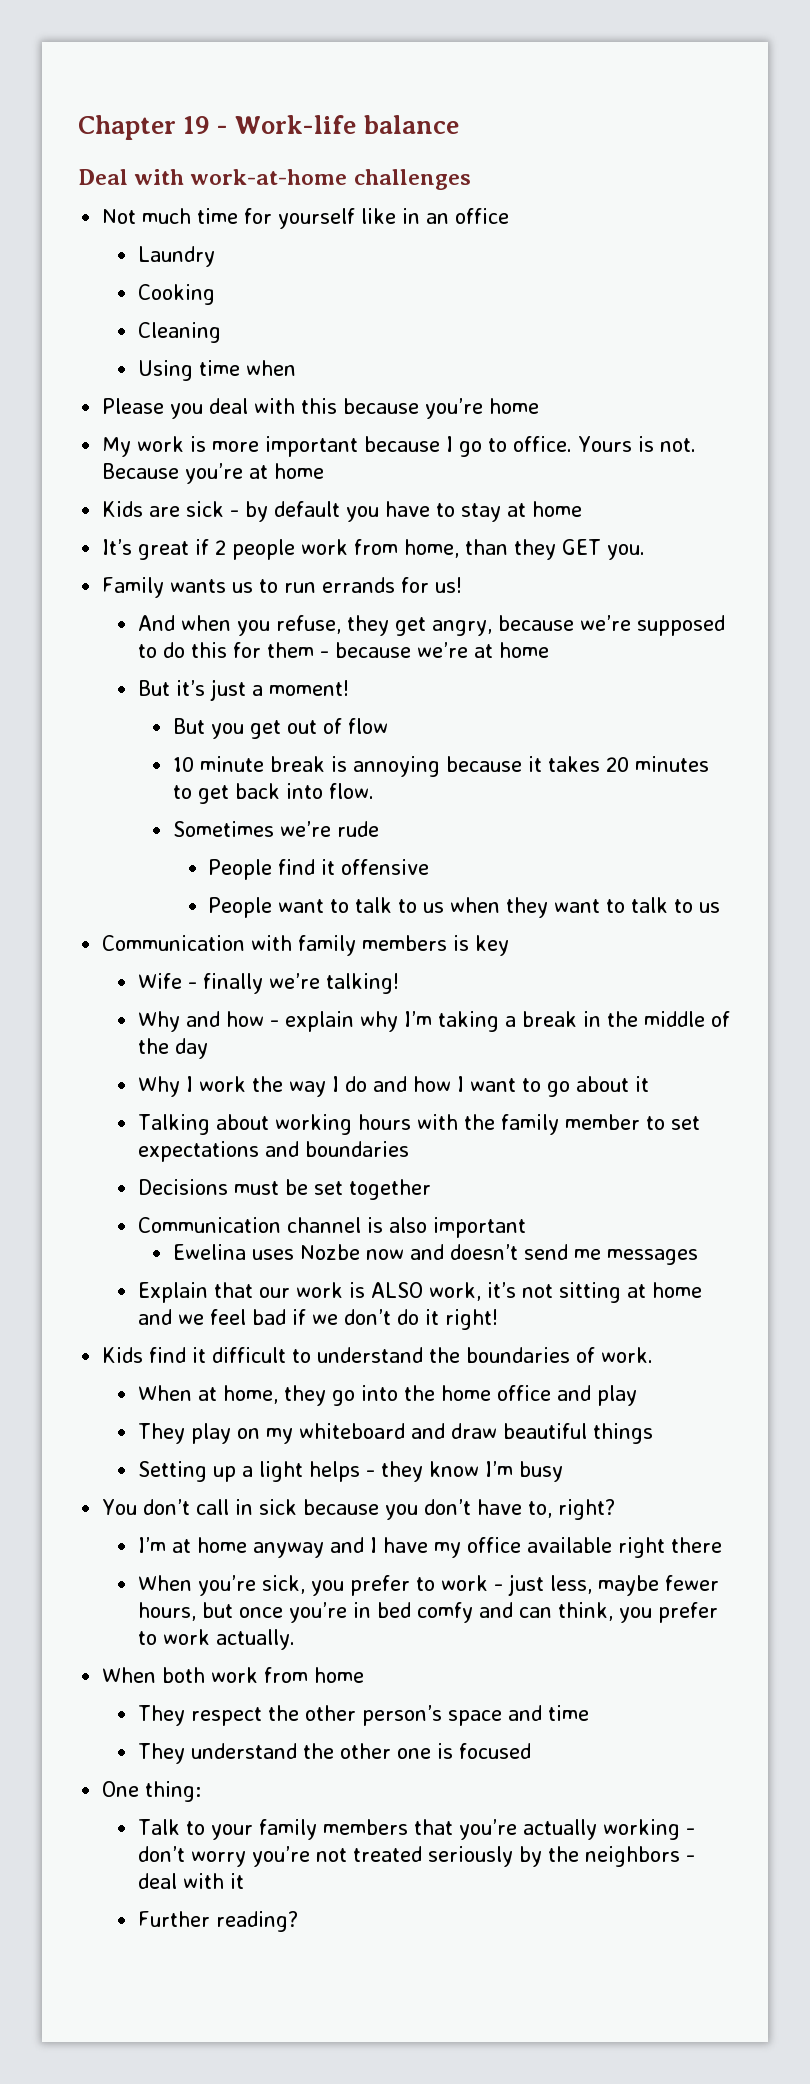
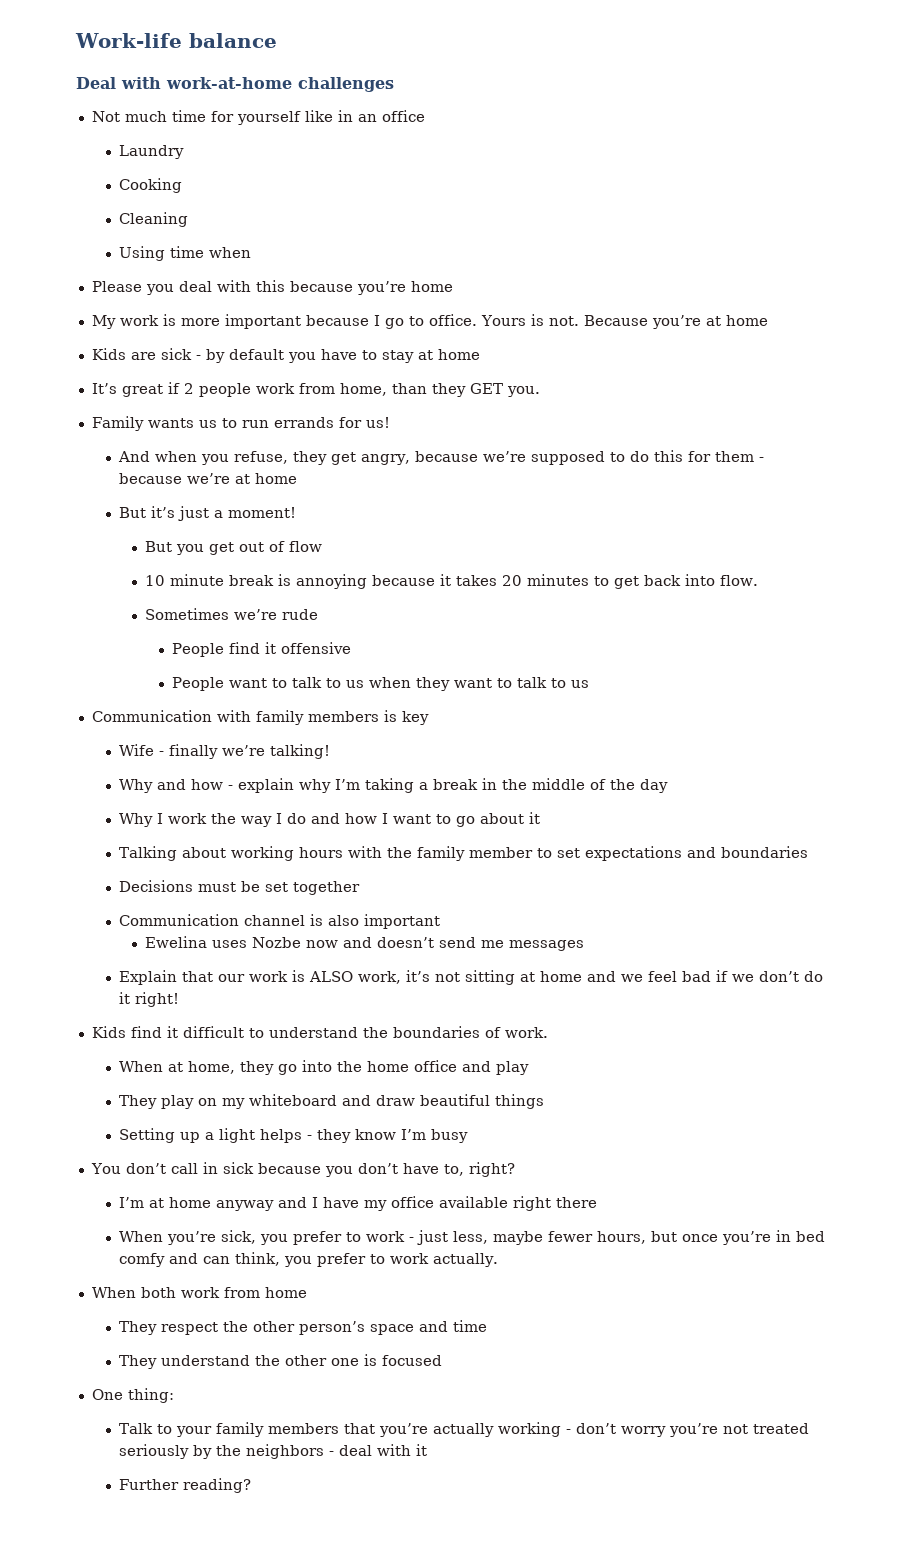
[78,115,229,140] Chapter 19 - -> (75, 40) none

